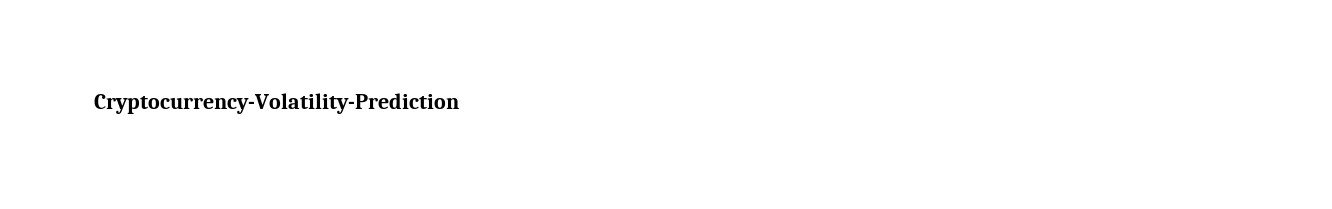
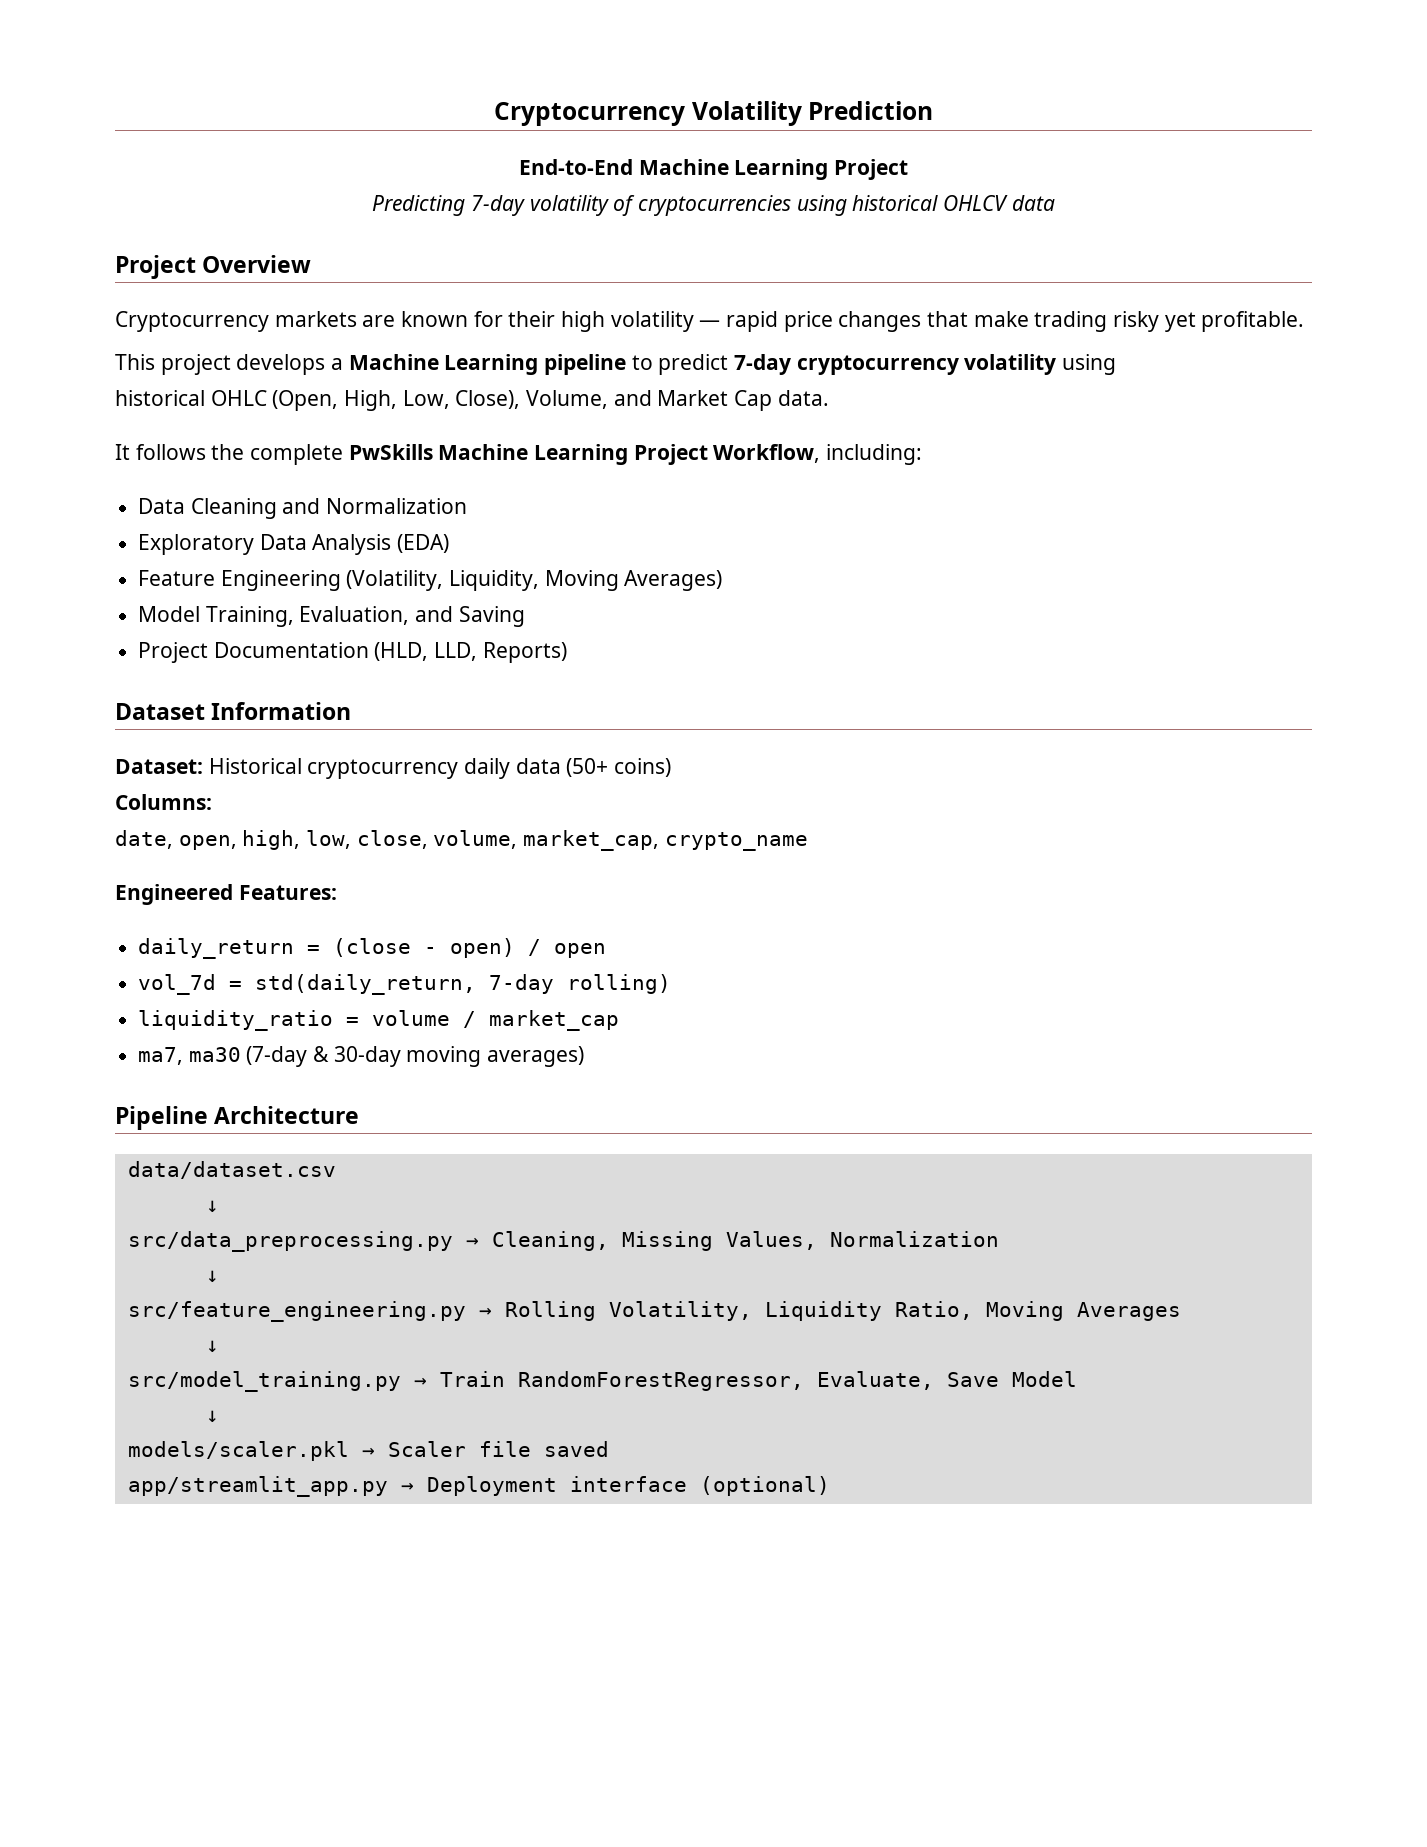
[94,93,459,114] Cryptocurrency-Volatility-Prediction -> [493,101,934,126] [518,159,909,180] [372,195,1055,216] [115,255,312,279] [115,311,1305,332] [115,354,1117,375] [115,390,829,411] [115,444,923,465] [138,498,468,519] [138,534,450,555] [138,570,723,591] [138,606,525,627] [138,642,567,663] [115,702,352,720] [115,758,672,779] [115,794,212,810] [115,830,808,851] [115,884,337,905] [138,938,607,959] [138,974,672,995] [138,1010,620,1031] [138,1046,585,1067] [115,1106,360,1130] [127,1161,336,1179] [205,1200,219,1212] [127,1231,999,1252] [205,1270,219,1282] [127,1301,1181,1322] [205,1340,219,1352] [127,1371,1077,1392] [205,1410,219,1422] [127,1441,609,1461] [127,1476,830,1497] Cryptocurrency Volatility Prediction // End-to-End Machine Learning Project // Predicting 7-day volatility of cryptocurrencies using historical OHLCV data // Project Overview // Cryptocurrency markets are known for their high volatility — rapid price changes that make trading risky yet profitable. // This project develops a Machine Learning pipeline to predict 7-day cryptocurrency volatility using // historical OHLC (Open, High, Low, Close), Volume, and Market Cap data. // It follows the complete PwSkills Machine Learning Project Workflow, including: // Data Cleaning and Normalization // Exploratory Data Analysis (EDA) // Feature Engineering (Volatility, Liquidity, Moving Averages) // Model Training, Evaluation, and Saving // Project Documentation (HLD, LLD, Reports) // Dataset Information // Dataset: Historical cryptocurrency daily data (50+ coins) // Columns: // date, open, high, low, close, volume, market_cap, crypto_name // Engineered Features: // daily_return = (close - open) / open // vol_7d = std(daily_return, 7-day rolling) // liquidity_ratio = volume / market_cap // ma7, ma30 (7-day & 30-day moving averages) // Pipeline Architecture // data/dataset.csv // ↓ // src/data_preprocessing.py → Cleaning, Missing Values, Normalization // ↓ // src/feature_engineering.py → Rolling Volatility, Liquidity Ratio, Moving Averages // ↓ // src/model_training.py → Train RandomForestRegressor, Evaluate, Save Model // ↓ // models/scaler.pkl → Scaler file saved // app/streamlit_app.py → Deployment interface (optional)

